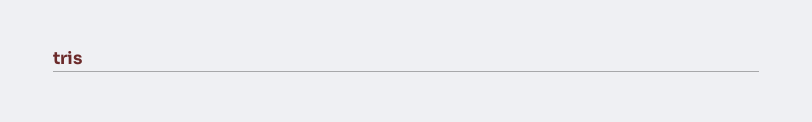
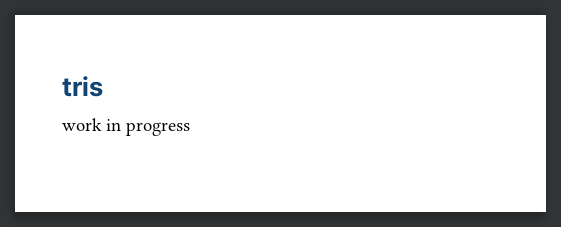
(82, 57) none -> [62,118,190,136] // work in progress

